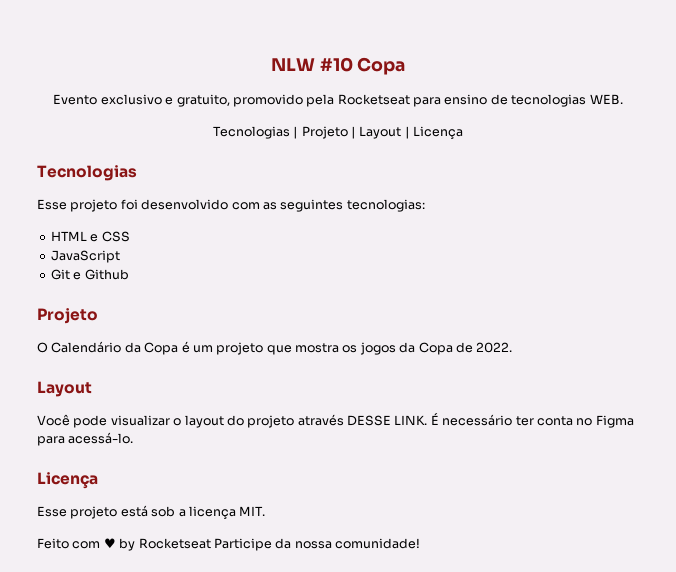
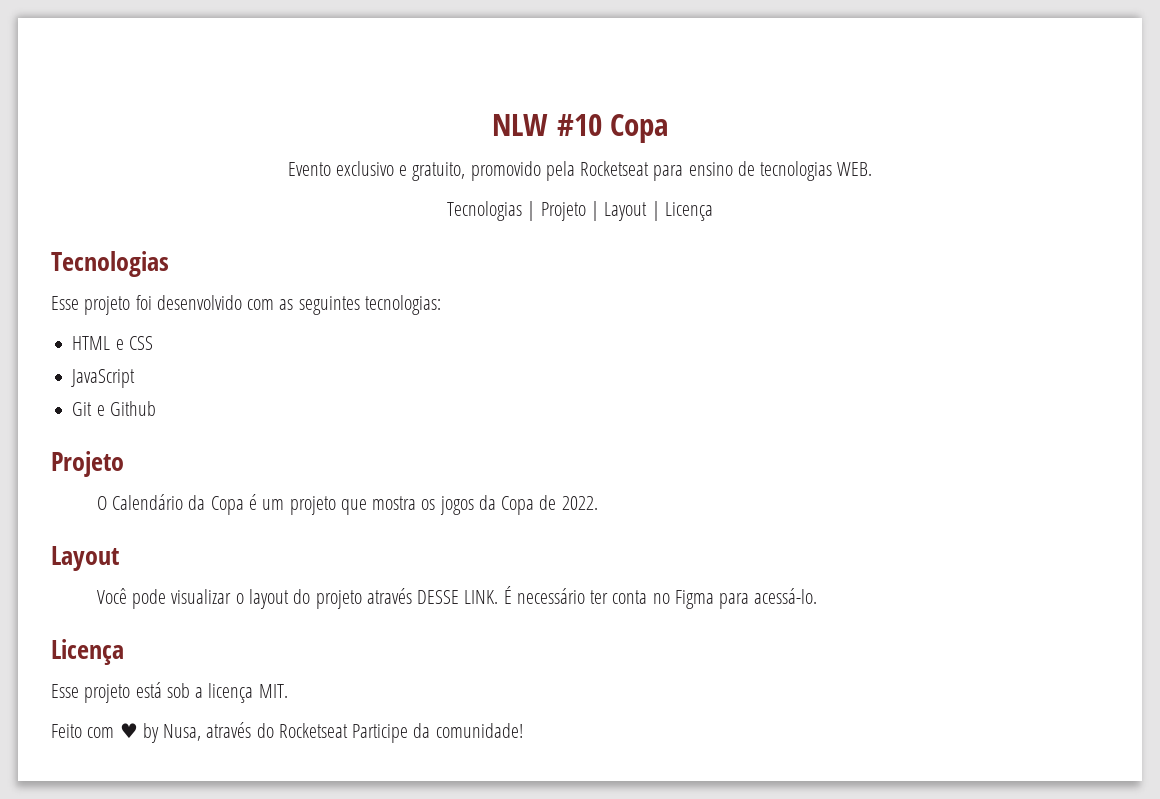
(136, 544) none -> [163,722,274,741] Nusa, através do
[294,541,332,549] nossa -> (431, 730) none

